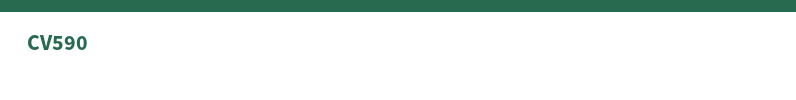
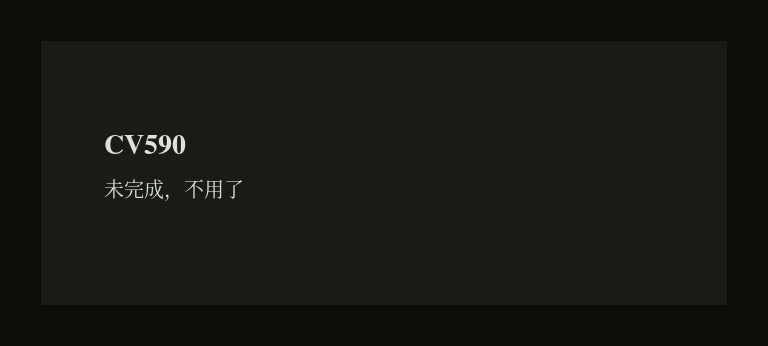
(88, 42) none -> [104,179,244,202] // 未完成，不用了

